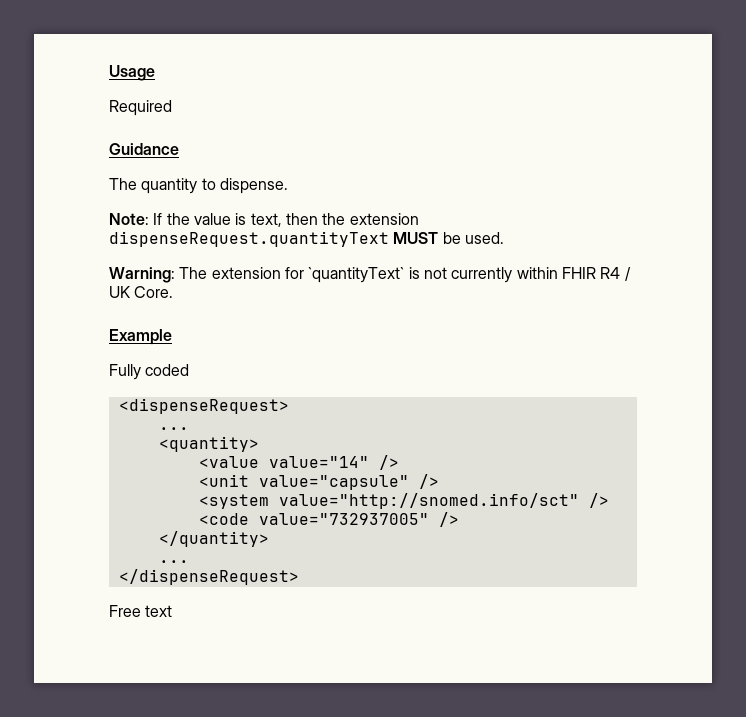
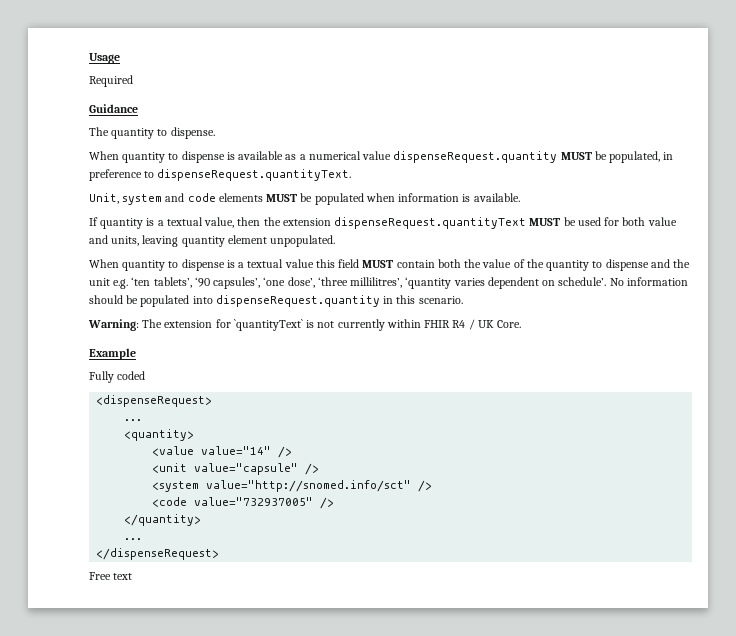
[109,213,282,227] Note: If the value is text, -> [89,151,674,163] [89,169,352,181] [89,193,520,205] [89,217,235,229] When quantity to dispense is available as a numerical value dispenseRequest.quantity MUST be populated, in preference to dispenseRequest.quantityText. // Unit, system and code elements MUST be populated when information is available. // If quantity is a textual value,
[464,232,504,244] used. -> [577,217,677,226] [89,235,336,247] [89,259,691,271] [89,277,688,289] [89,295,463,307] used for both value and units, leaving quantity element unpopulated. // When quantity to dispense is a textual value this field MUST contain both the value of the quantity to dispense and the unit e.g. ‘ten tablets’, ‘90 capsules’, ‘one dose’, ‘three millilitres’, ‘quantity varies dependent on schedule’. No information should be populated into dispenseRequest.quantity in this scenario.

